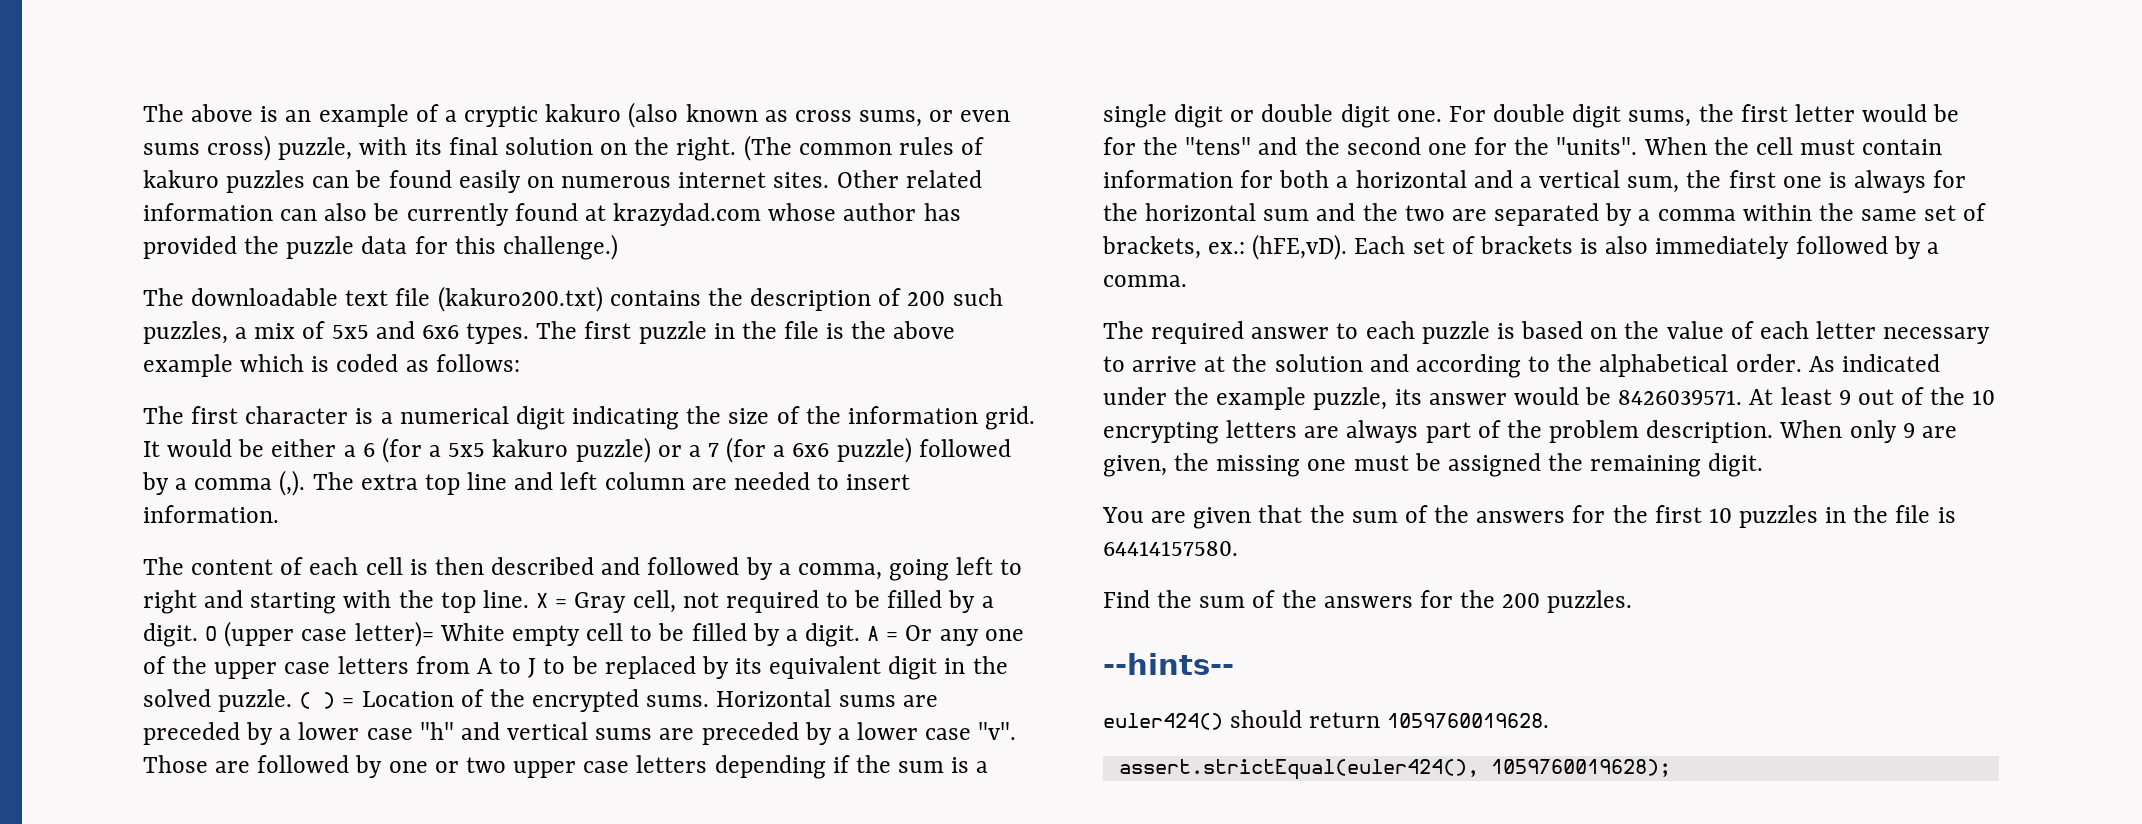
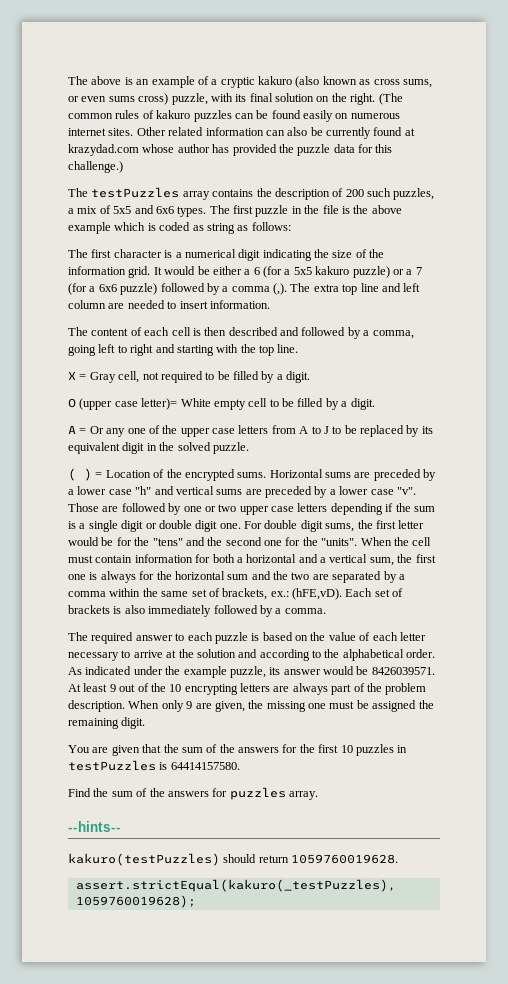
[191,286,603,312] downloadable text file (kakuro200.txt) -> [91,187,210,200] testPuzzles array
(429, 366) none -> [206,223,249,234] string as
(529, 599) none -> (299, 348) //
(198, 635) none -> (311, 377) //
(861, 635) none -> (375, 404) //
(293, 700) none -> (249, 448) //
[1853,505,1931,523] the file -> [68,760,156,771] testPuzzles
[1460,590,1633,613] the 200 puzzles. -> [229,787,318,800] puzzles array.
[1103,713,1223,730] euler424() -> [68,853,220,866] kakuro(testPuzzles)
[1118,759,1479,780] assert.strictEqual(euler424(), -> [75,879,396,892] assert.strictEqual(kakuro(_testPuzzles),

